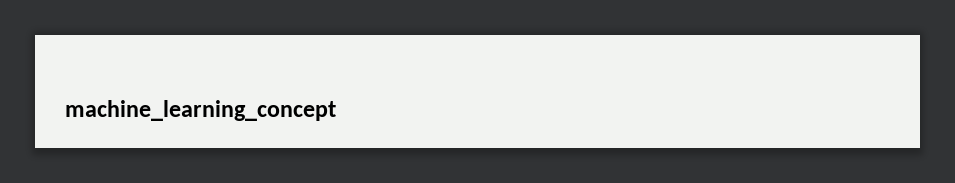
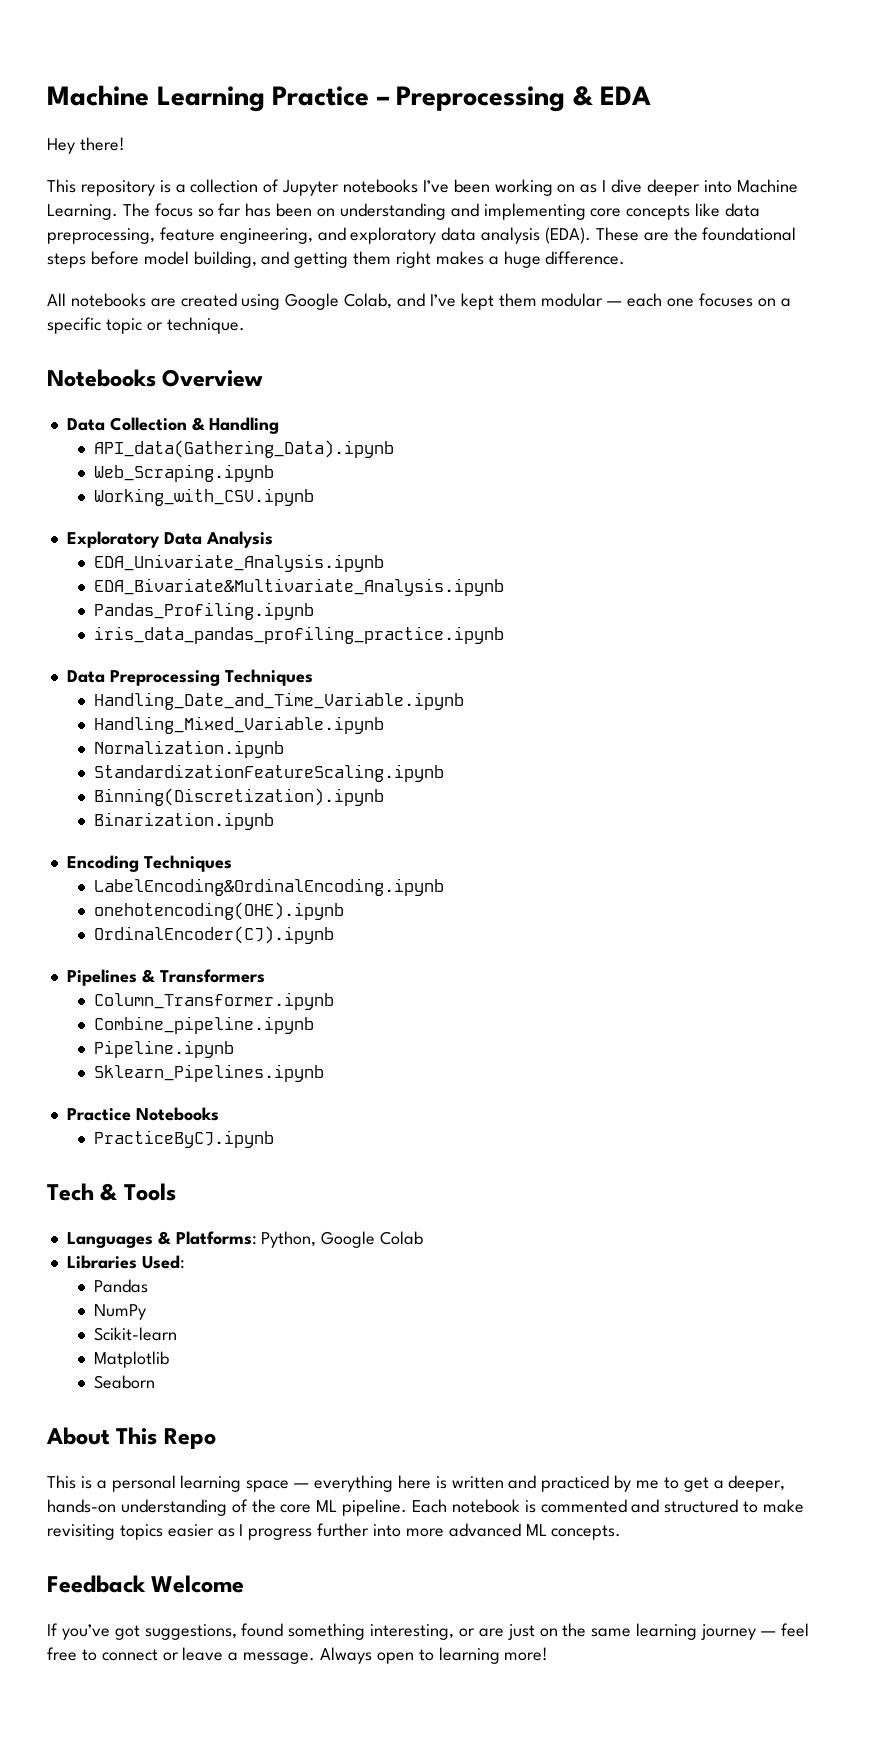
[65,100,336,121] machine_learning_concept -> [47,85,652,112] [47,137,125,154] [47,179,798,196] [47,203,761,220] [47,227,797,244] [47,251,626,268] [47,293,791,310] [47,317,245,334] [47,369,264,387] [66,417,280,434] [93,440,394,458] [93,464,274,482] [93,488,314,506] [66,531,273,548] [93,554,384,572] [93,578,504,596] [93,602,314,620] [93,626,504,644] [66,669,313,686] [93,692,464,710] [93,716,384,734] [93,740,284,758] [93,764,444,782] [93,788,384,806] [93,812,274,830] [66,855,232,872] [93,878,444,896] [93,902,344,920] [93,926,334,944] [66,969,265,986] [93,992,334,1010] [93,1016,314,1034] [93,1040,234,1058] [93,1064,324,1082] [66,1107,219,1121] [93,1130,274,1148] [47,1183,176,1201] [66,1231,424,1248] [66,1255,185,1269] [93,1279,148,1293] [93,1304,146,1320] [93,1327,177,1341] [93,1351,169,1368] [93,1375,155,1389] [46,1427,216,1449] [47,1475,786,1492] [47,1499,805,1516] [47,1523,622,1540] [47,1575,245,1593] [47,1623,809,1640] [47,1647,549,1664] Machine Learning Practice – Preprocessing & EDA // Hey there! // This repository is a collection of Jupyter notebooks I’ve been working on as I dive deeper into Machine Learning. The focus so far has been on understanding and implementing core concepts like data preprocessing, feature engineering, and exploratory data analysis (EDA). These are the foundational steps before model building, and getting them right makes a huge difference. // All notebooks are created using Google Colab, and I’ve kept them modular — each one focuses on a specific topic or technique. // Notebooks Overview // Data Collection & Handling // API_data(Gathering_Data).ipynb // Web_Scraping.ipynb // Working_with_CSV.ipynb // Exploratory Data Analysis // EDA_Univariate_Analysis.ipynb // EDA_Bivariate&Multivariate_Analysis.ipynb // Pandas_Profiling.ipynb // iris_data_pandas_profiling_practice.ipynb // Data Preprocessing Techniques // Handling_Date_and_Time_Variable.ipynb // Handling_Mixed_Variable.ipynb // Normalization.ipynb // StandardizationFeatureScaling.ipynb // Binning(Discretization).ipynb // Binarization.ipynb // Encoding Techniques // LabelEncoding&OrdinalEncoding.ipynb // onehotencoding(OHE).ipynb // OrdinalEncoder(CJ).ipynb // Pipelines & Transformers // Column_Transformer.ipynb // Combine_pipeline.ipynb // Pipeline.ipynb // Sklearn_Pipelines.ipynb // Practice Notebooks // PracticeByCJ.ipynb // Tech & Tools // Languages & Platforms: Python, Google Colab // Libraries Used: // Pandas // NumPy // Scikit-learn // Matplotlib // Seaborn // About This Repo // This is a personal learning space — everything here is written and practiced by me to get a deeper, hands-on understanding of the core ML pipeline. Each notebook is commented and structured to make revisiting topics easier as I progress further into more advanced ML concepts. // Feedback Welcome // If you’ve got suggestions, found something interesting, or are just on the same learning journey — feel free to connect or leave a message. Always open to learning more!

